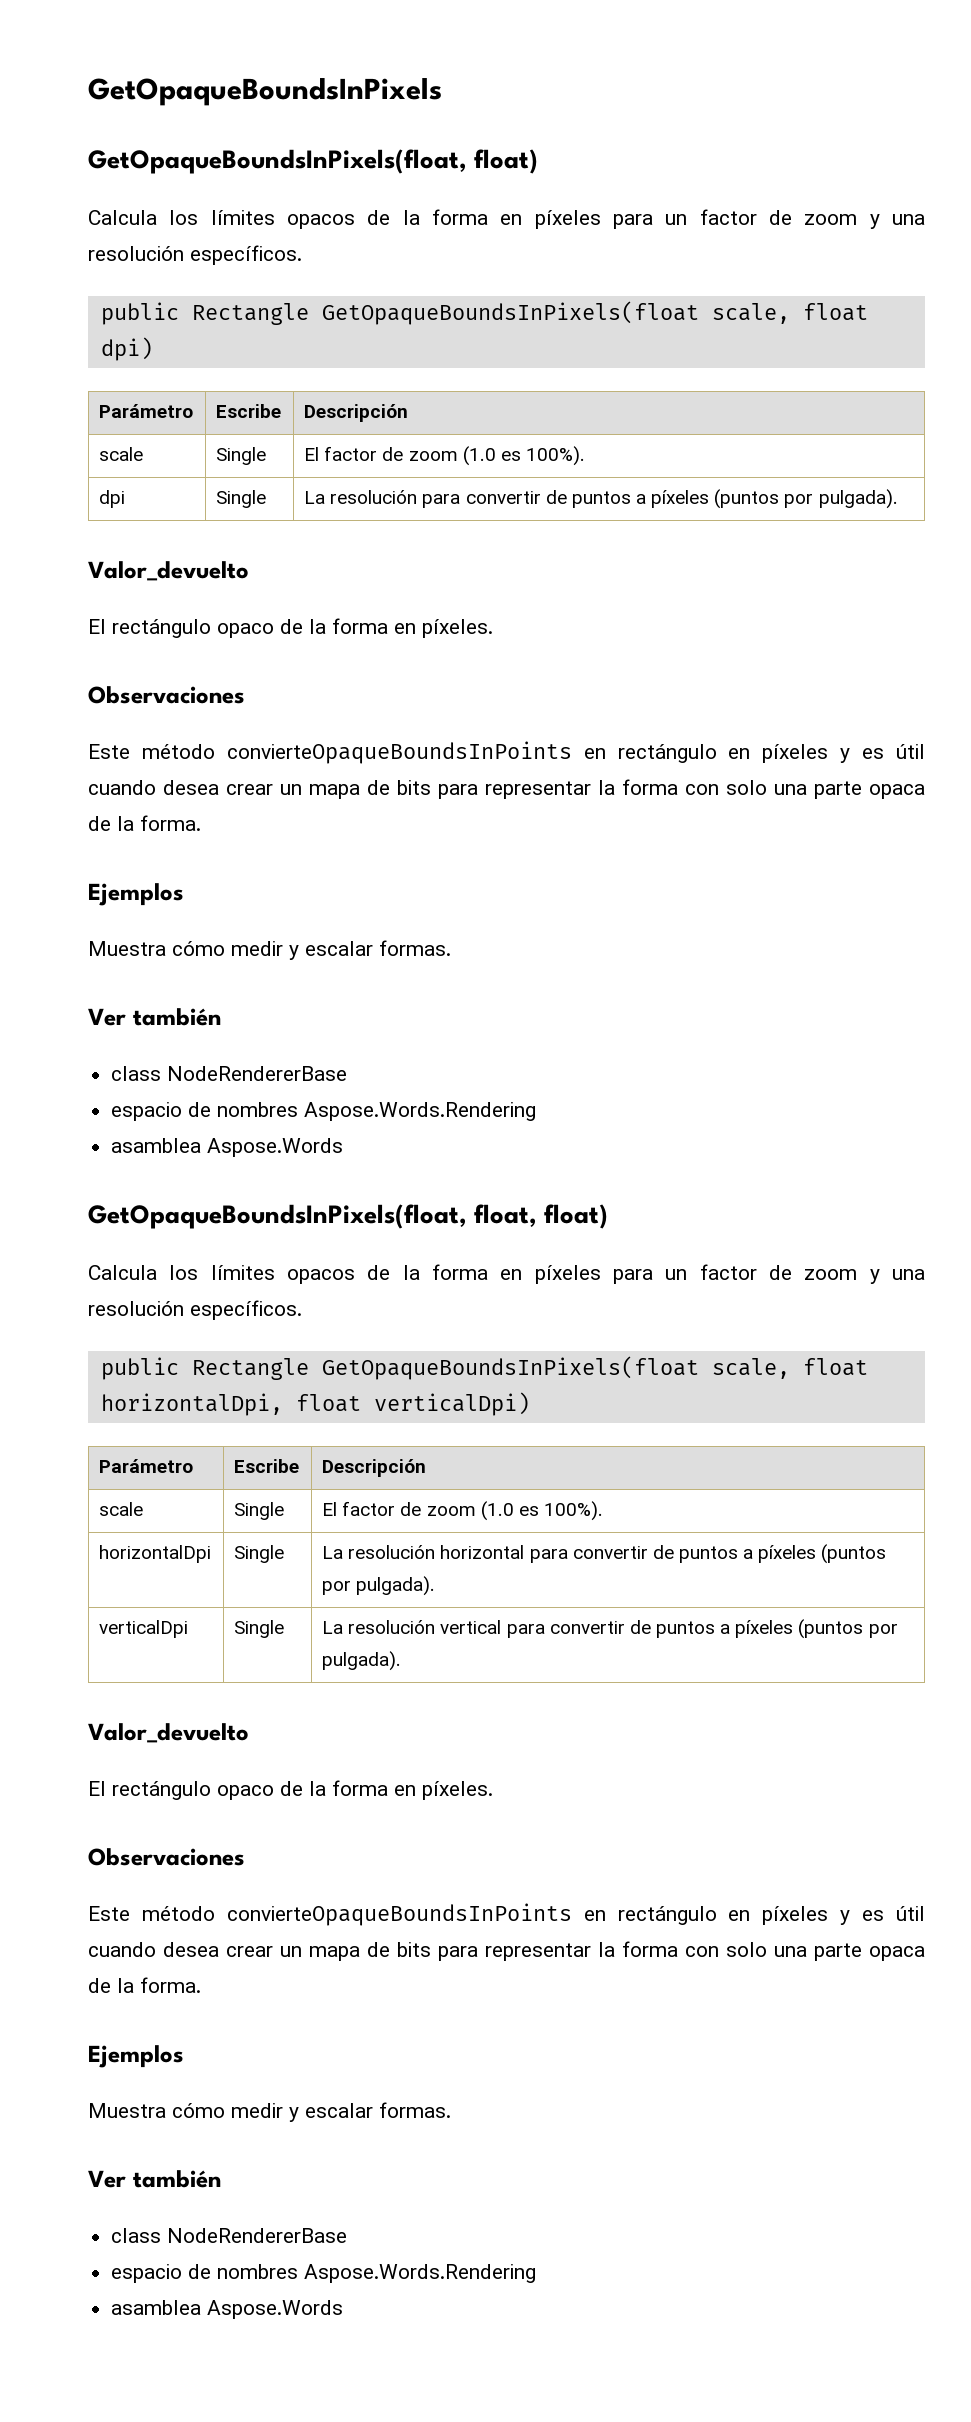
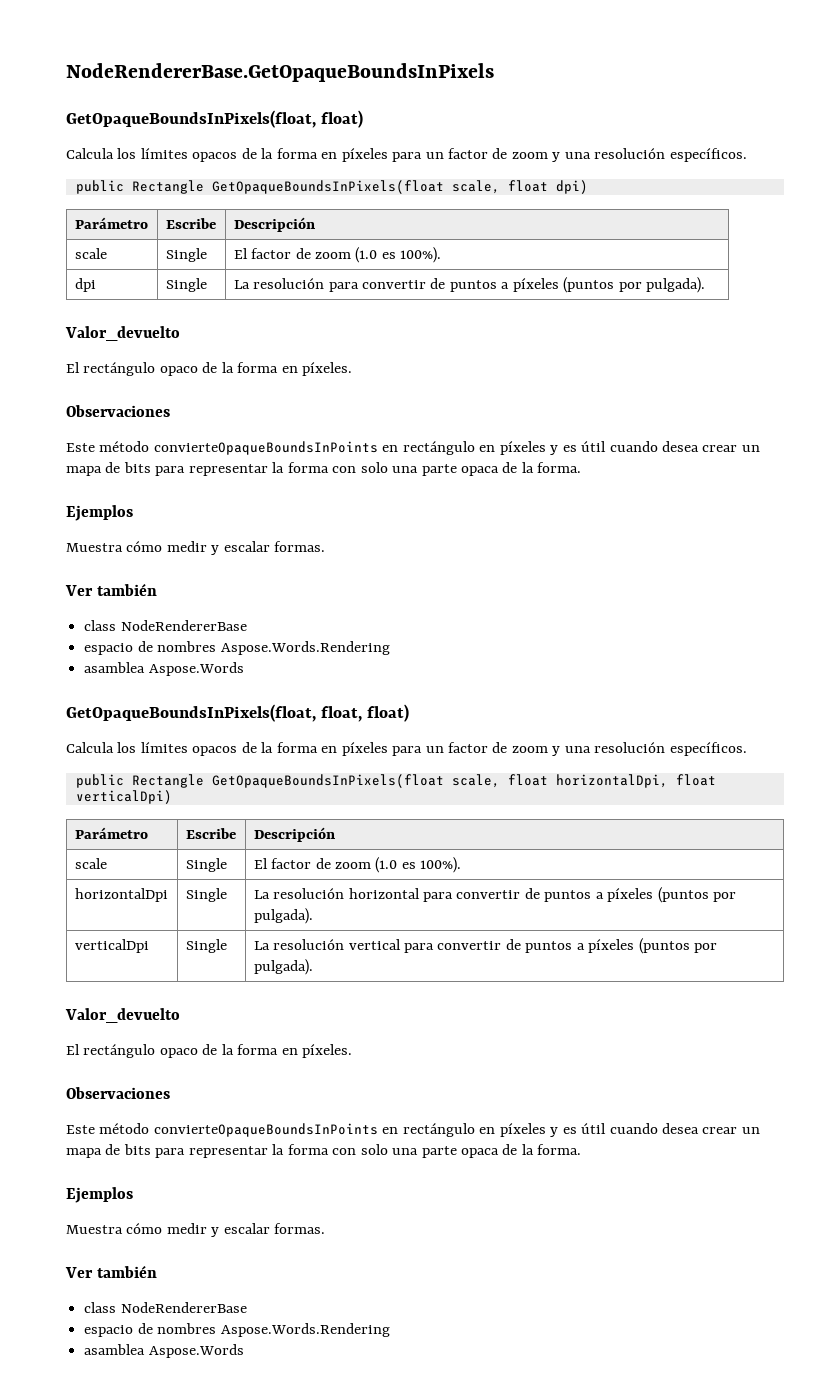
[88,78,442,106] GetOpaqueBoundsInPixels -> [66,63,494,82] NodeRendererBase.GetOpaqueBoundsInPixels

